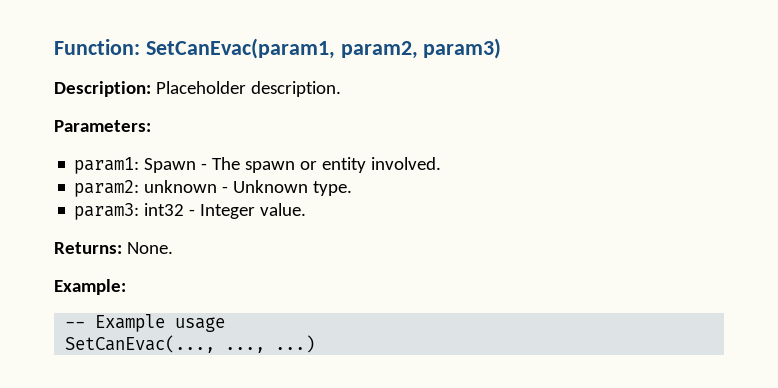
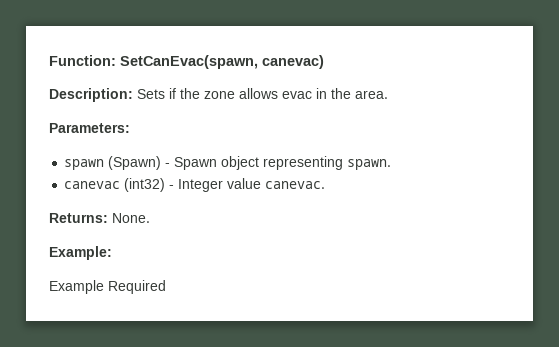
[145,38,502,59] [54,81,341,97] [54,120,151,132] [74,157,442,174] [74,180,353,197] [74,203,307,220] [54,242,173,254] [54,279,126,295] [65,314,226,332] [65,335,316,353] SetCanEvac(param1, param2, param3) // Description: Placeholder description. // Parameters: // param1: Spawn - The spawn or entity involved. // param2: unknown - Unknown type. // param3: int32 - Integer value. // Returns: None. // Example: // -- Example usage // SetCanEvac(..., ..., ...) -> [120,55,324,69] [49,88,388,102] [49,123,130,133] [64,156,392,170] [64,178,326,192] [49,213,150,223] [49,246,112,260] [49,280,166,294] SetCanEvac(spawn, canevac) // Description: Sets if the zone allows evac in the area. // Parameters: // spawn (Spawn) - Spawn object representing spawn. // canevac (int32) - Integer value canevac. // Returns: None. // Example: // Example Required

